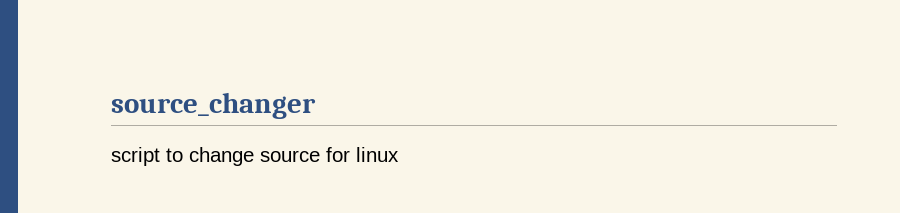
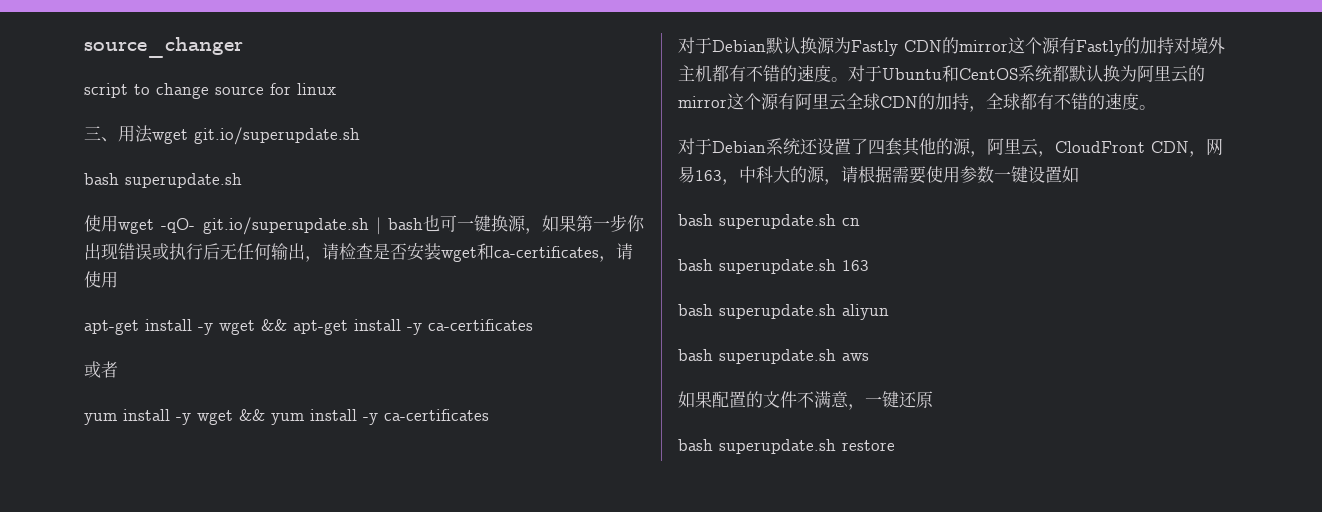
(399, 154) none -> [84,125,360,145] [84,173,242,188] [84,214,645,235] [84,243,633,262] [84,271,118,288] [84,319,533,335] [84,361,118,378] [84,409,489,425] [678,37,1225,56] [678,65,1205,83] [678,93,1156,112] [678,137,1223,157] [678,166,1079,185] [678,214,860,229] [678,259,869,274] [678,304,889,320] [678,349,869,364] [678,391,933,410] [678,439,895,454] // 三、用法wget git.io/superupdate.sh // bash superupdate.sh // 使用wget -qO- git.io/superupdate.sh | bash也可一键换源，如果第一步你出现错误或执行后无任何输出，请检查是否安装wget和ca-certificates，请使用 // apt-get install -y wget && apt-get install -y ca-certificates // 或者 // yum install -y wget && yum install -y ca-certificates // 对于Debian默认换源为Fastly CDN的mirror这个源有Fastly的加持对境外主机都有不错的速度。对于Ubuntu和CentOS系统都默认换为阿里云的mirror这个源有阿里云全球CDN的加持，全球都有不错的速度。 // 对于Debian系统还设置了四套其他的源，阿里云，CloudFront CDN，网易163，中科大的源，请根据需要使用参数一键设置如 // bash superupdate.sh cn // bash superupdate.sh 163 // bash superupdate.sh aliyun // bash superupdate.sh aws // 如果配置的文件不满意，一键还原 // bash superupdate.sh restore

